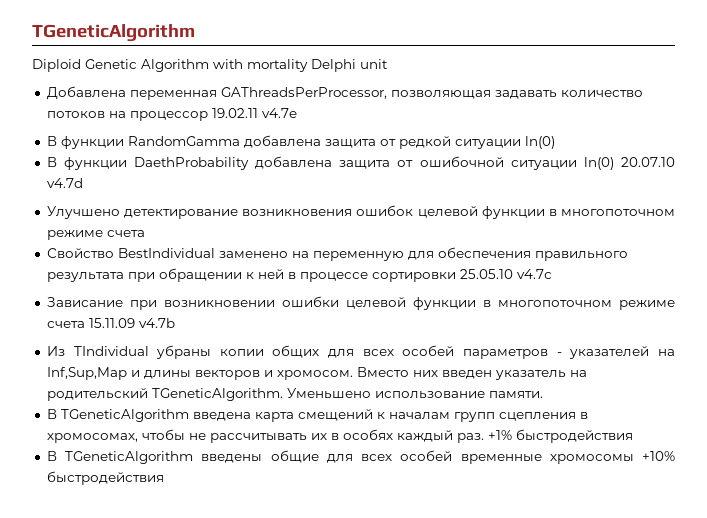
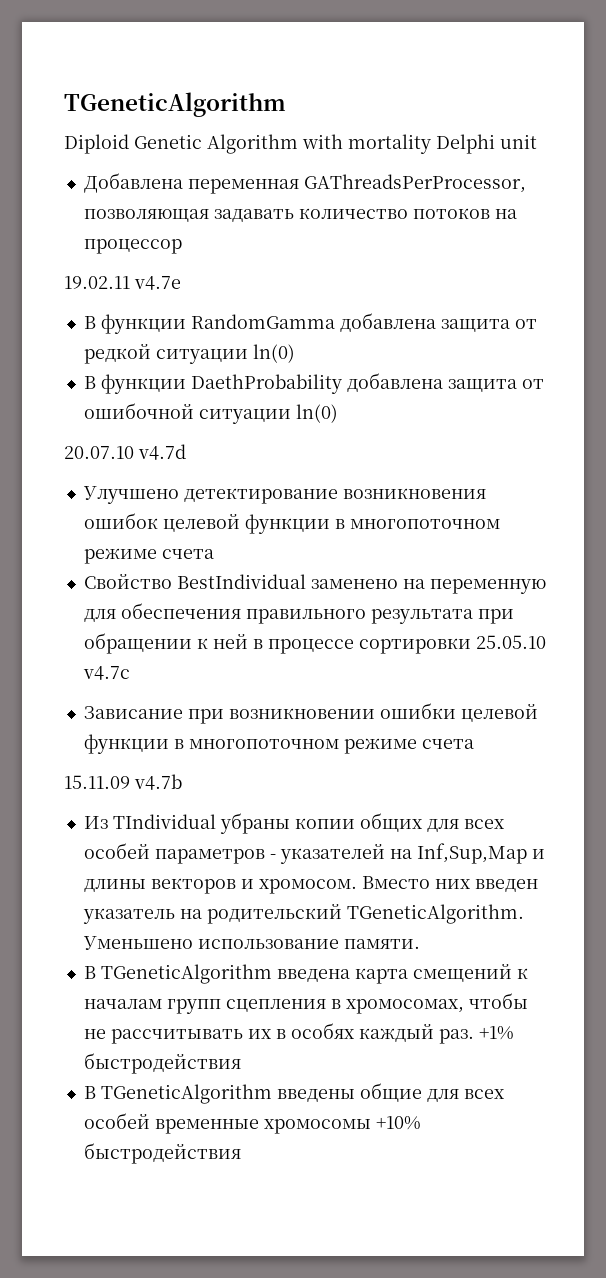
(208, 116) none -> (182, 246) //
(614, 163) none -> (338, 413) //
(85, 324) none -> (474, 744) //

